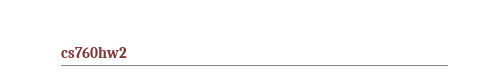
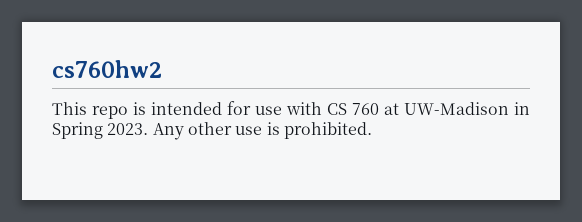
(127, 52) none -> [52,101,530,119] [52,122,372,140] // This repo is intended for use with CS 760 at UW-Madison in Spring 2023. Any other use is prohibited.

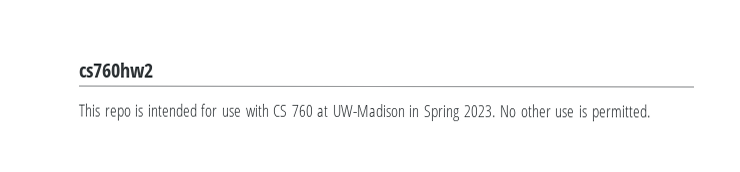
[152,123,184,140] Any -> [499,105,517,118] No
[283,122,372,139] prohibited. -> [590,104,651,122] permitted.

